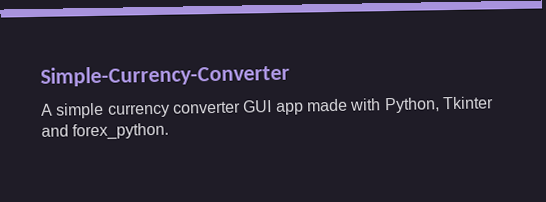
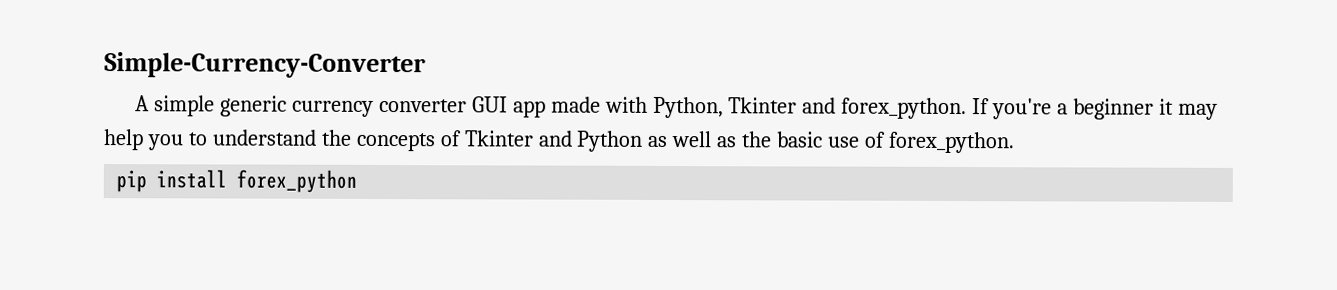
(105, 110) none -> [219,95,287,117] generic
(170, 131) none -> [972,98,1218,120] [103,129,1015,154] [116,169,358,193] If you're a beginner it may help you to understand the concepts of Tkinter and Python as well as the basic use of forex_python. // pip install forex_python

